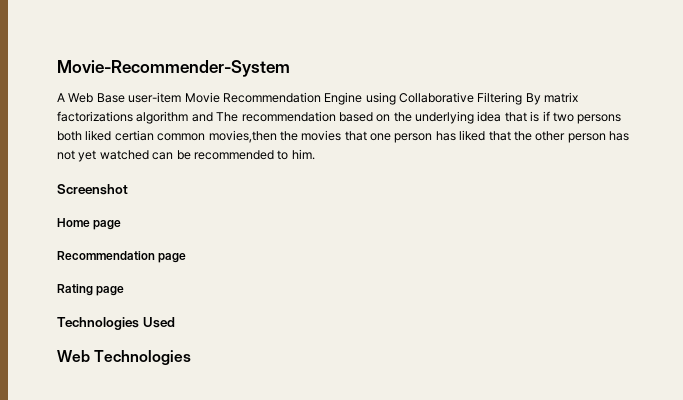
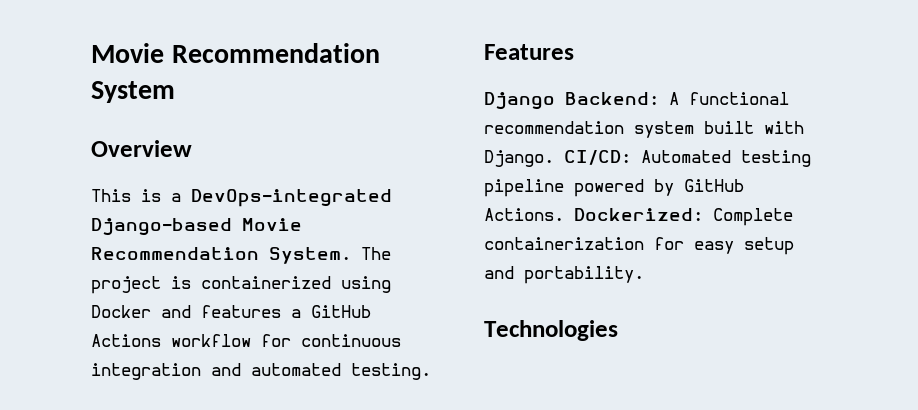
[57,60,290,77] [57,92,579,105] [57,111,622,124] [57,130,629,143] [57,149,315,162] [57,184,128,195] [57,218,122,230] [57,251,187,263] [57,284,125,296] [57,317,175,330] [57,350,90,362] Movie-Recommender-System // A Web Base user-item Movie Recommendation Engine using Collaborative Filtering By matrix factorizations algorithm and The recommendation based on the underlying idea that is if two persons both liked certian common movies,then the movies that one person has liked that the other person has not yet watched can be recommended to him. // Screenshot // Home page // Recommendation page // Rating page // Technologies Used // Web -> [91,43,380,63] [91,81,175,103] [91,140,192,157] [91,189,392,207] [91,218,302,236] [91,247,391,264] [91,276,391,294] [91,305,371,318] [91,334,401,347] [91,363,431,380] [484,44,574,60] [484,92,789,110] [484,121,804,138] [484,150,811,167] [484,179,744,197] [484,208,793,226] [484,237,794,255] [484,266,644,284] Movie Recommendation System // Overview // This is a DevOps-integrated Django-based Movie Recommendation System. The project is containerized using Docker and features a GitHub Actions workflow for continuous integration and automated testing. // Features // Django Backend: A functional recommendation system built with Django. CI/CD: Automated testing pipeline powered by GitHub Actions. Dockerized: Complete containerization for easy setup and portability. //

